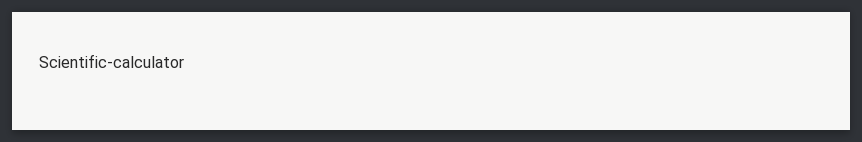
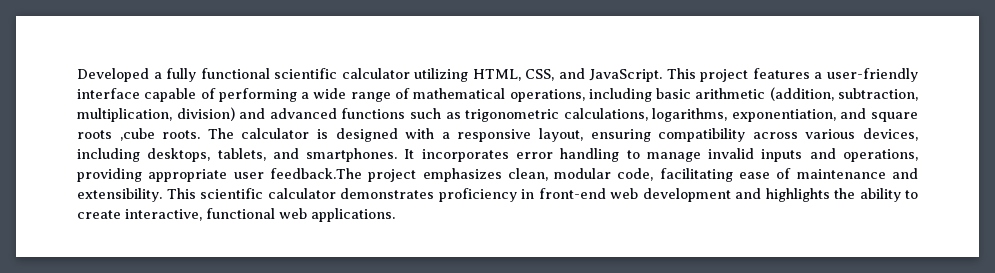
[39,54,184,68] Scientific-calculator -> [77,68,918,82] [77,87,919,102] [77,107,918,122] [77,128,919,142] [77,148,919,162] [77,168,918,182] [77,188,918,202] [77,208,395,222] Developed a fully functional scientific calculator utilizing HTML, CSS, and JavaScript. This project features a user-friendly interface capable of performing a wide range of mathematical operations, including basic arithmetic (addition, subtraction, multiplication, division) and advanced functions such as trigonometric calculations, logarithms, exponentiation, and square roots ,cube roots. The calculator is designed with a responsive layout, ensuring compatibility across various devices, including desktops, tablets, and smartphones. It incorporates error handling to manage invalid inputs and operations, providing appropriate user feedback.The project emphasizes clean, modular code, facilitating ease of maintenance and extensibility. This scientific calculator demonstrates proficiency in front-end web development and highlights the ability to create interactive, functional web applications.

